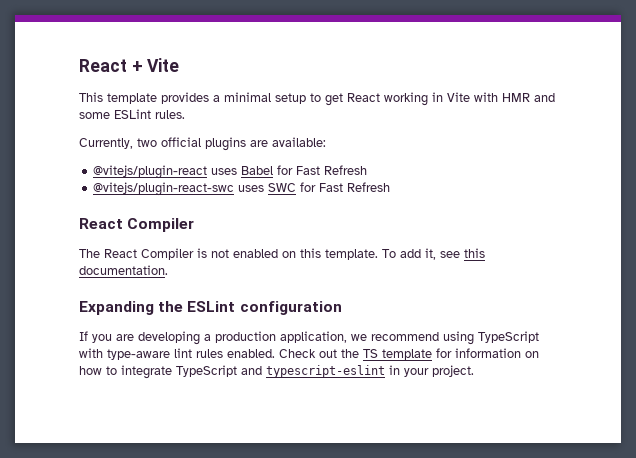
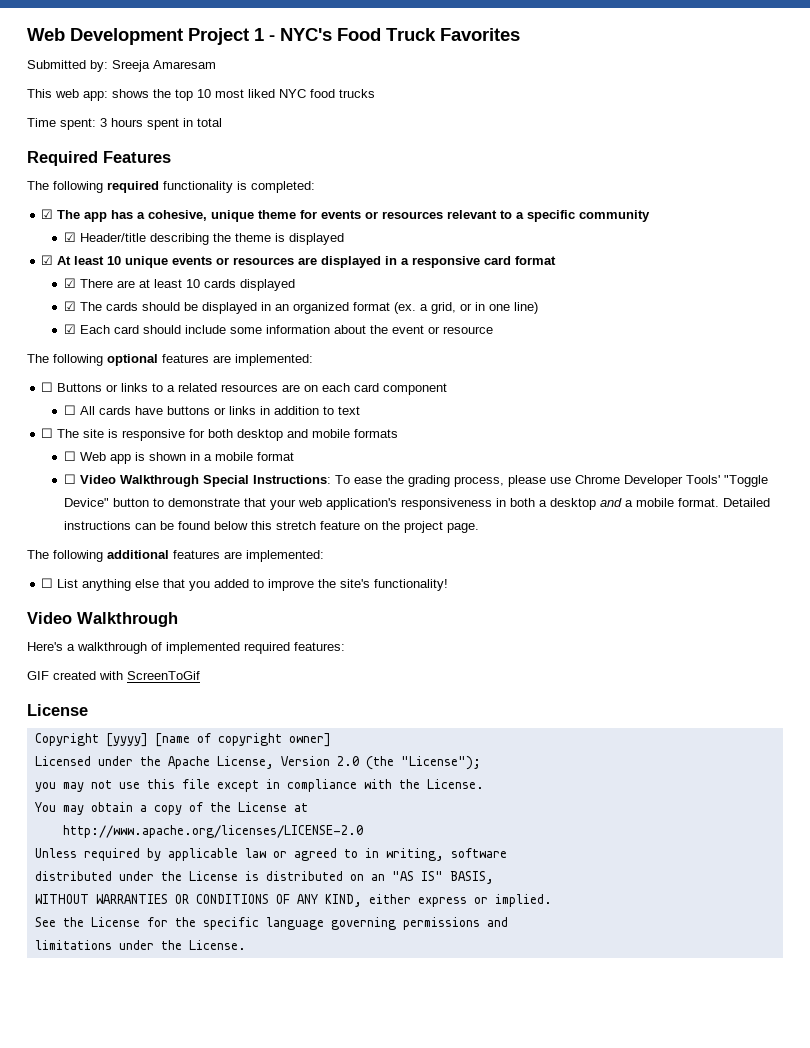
[79,58,180,72] [79,92,555,106] [79,109,185,119] [79,137,326,151] [93,165,368,179] [93,182,391,196] [79,218,195,232] [79,248,485,260] [79,265,168,275] [79,301,342,315] [79,331,539,345] [79,348,539,360] [79,365,474,379] React + Vite // This template provides a minimal setup to get React working in Vite with HMR and some ESLint rules. // Currently, two official plugins are available: // @vitejs/plugin-react uses Babel for Fast Refresh // @vitejs/plugin-react-swc uses SWC for Fast Refresh // React Compiler // The React Compiler is not enabled on this template. To add it, see this documentation. // Expanding the ESLint configuration // If you are developing a production application, we recommend using TypeScript with type-aware lint rules enabled. Check out the TS template for information on how to integrate TypeScript and typescript-eslint in your project. -> [27,28,520,45] [27,60,216,72] [27,89,375,101] [27,118,222,130] [27,151,171,166] [27,181,315,193] [41,209,651,222] [63,232,344,245] [41,255,557,268] [63,278,295,291] [63,301,538,314] [63,324,493,334] [27,354,313,366] [41,382,448,395] [63,405,360,415] [41,428,399,441] [63,451,294,464] [63,474,768,487] [63,498,770,510] [63,521,479,533] [27,550,324,562] [41,578,449,591] [27,612,178,627] [27,642,345,654] [27,671,200,680] [27,704,88,716] [34,733,331,747] [34,756,481,770] [34,779,484,792] [34,802,308,815] [62,825,363,838] [34,848,507,861] [34,871,494,884] [34,894,552,907] [34,917,508,930] [34,940,246,950] Web Development Project 1 - NYC's Food Truck Favorites // Submitted by: Sreeja Amaresam // This web app: shows the top 10 most liked NYC food trucks // Time spent: 3 hours spent in total // Required Features // The following required functionality is completed: // ☑ The app has a cohesive, unique theme for events or resources relevant to a specific community // ☑ Header/title describing the theme is displayed // ☑ At least 10 unique events or resources are displayed in a responsive card format // ☑ There are at least 10 cards displayed // ☑ The cards should be displayed in an organized format (ex. a grid, or in one line) // ☑ Each card should include some information about the event or resource // The following optional features are implemented: // ☐ Buttons or links to a related resources are on each card component // ☐ All cards have buttons or links in addition to text // ☐ The site is responsive for both desktop and mobile formats // ☐ Web app is shown in a mobile format // ☐ Video Walkthrough Special Instructions: To ease the grading process, please use Chrome Developer Tools' "Toggle Device" button to demonstrate that your web application's responsiveness in both a desktop and a mobile format. Detailed instructions can be found below this stretch feature on the project page. // The following additional features are implemented: // ☐ List anything else that you added to improve the site's functionality! // Video Walkthrough // Here's a walkthrough of implemented required features: // GIF created with ScreenToGif // License // Copyright [yyyy] [name of copyright owner] // Licensed under the Apache License, Version 2.0 (the "License"); // you may not use this file except in compliance with the License. // You may obtain a copy of the License at // http://www.apache.org/licenses/LICENSE-2.0 // Unless required by applicable law or agreed to in writing, software // distributed under the License is distributed on an "AS IS" BASIS, // WITHOUT WARRANTIES OR CONDITIONS OF ANY KIND, either express or implied. // See the License for the specific language governing permissions and // limitations under the License.

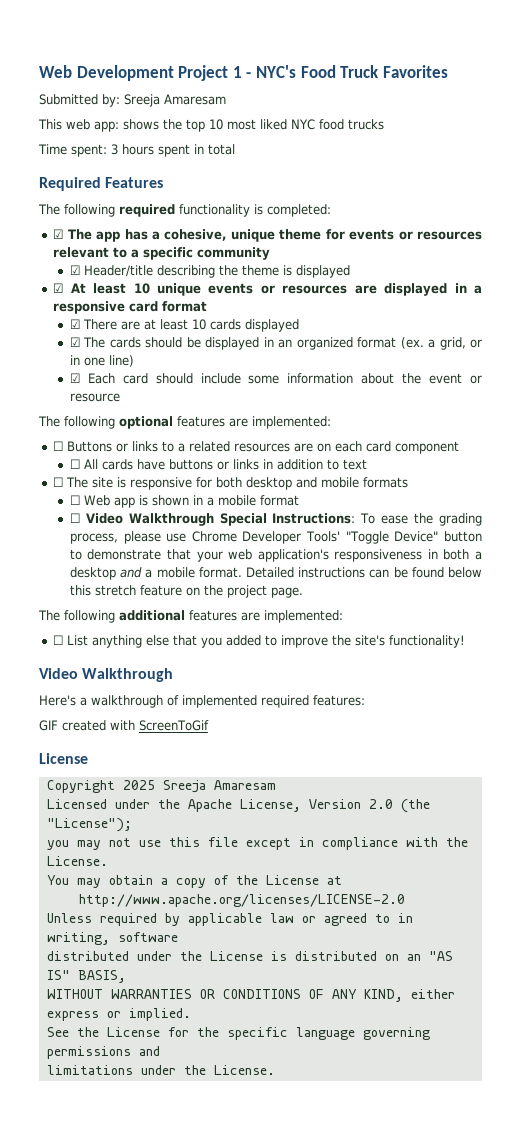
[105,733,331,747] [yyyy] [name of copyright owner] -> [122,780,276,793] 2025 Sreeja Amaresam

